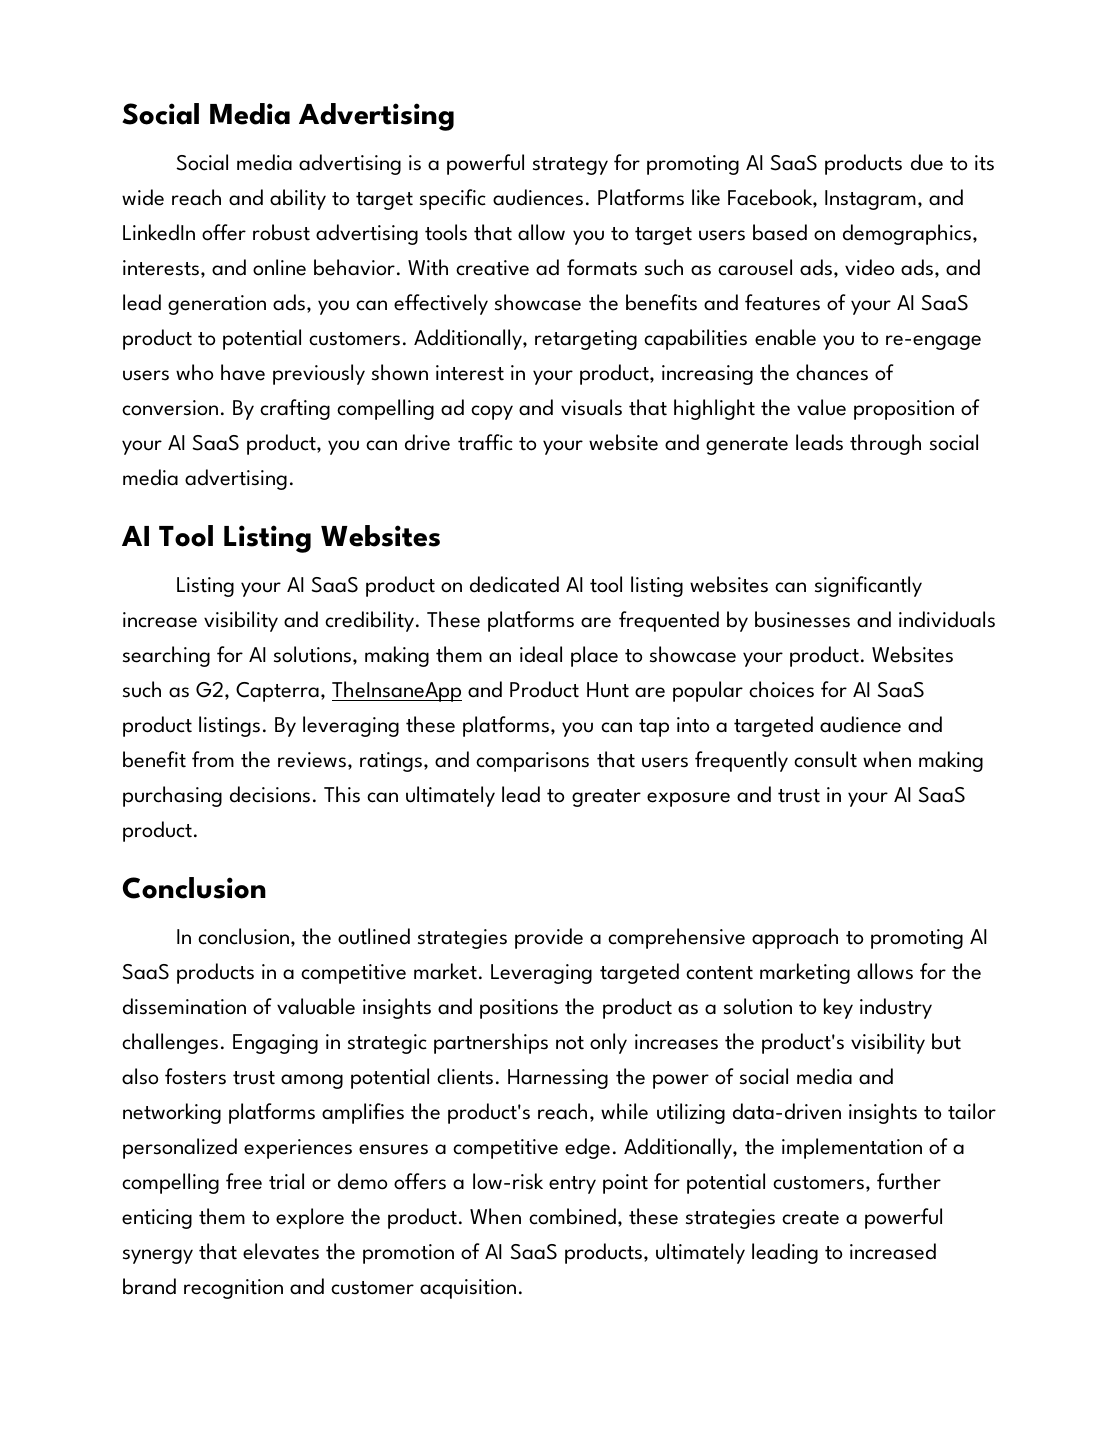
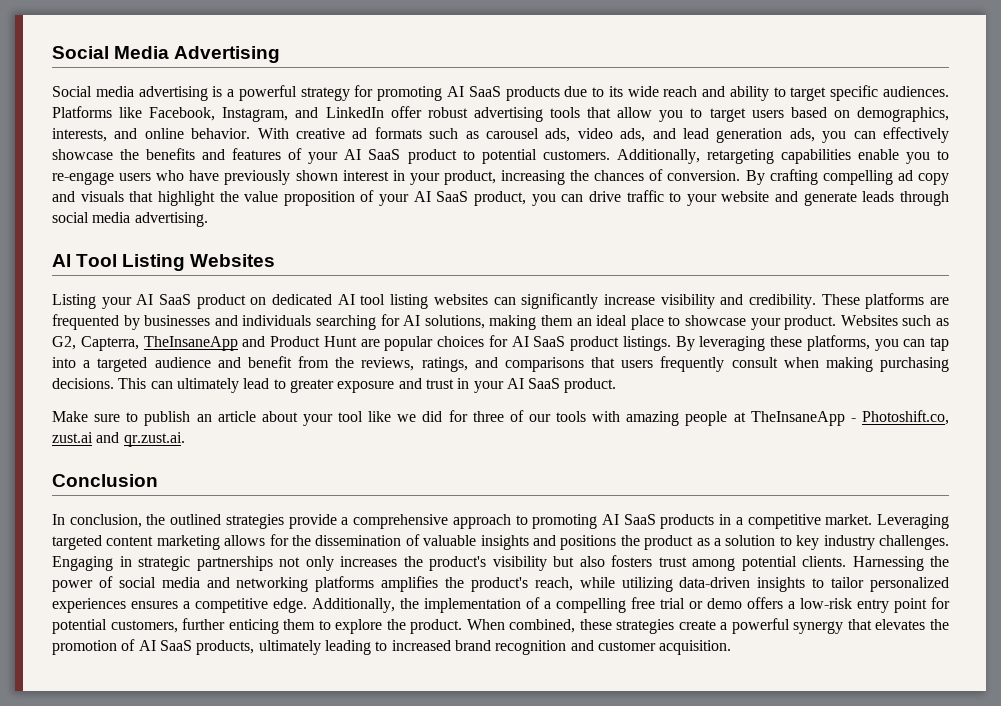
(199, 831) none -> [52,410,950,426] [52,432,185,447] // Make sure to publish an article about your tool like we did for three of our tools with amazing people at TheInsaneApp - Photoshift.co, zust.ai and qr.zust.ai.

